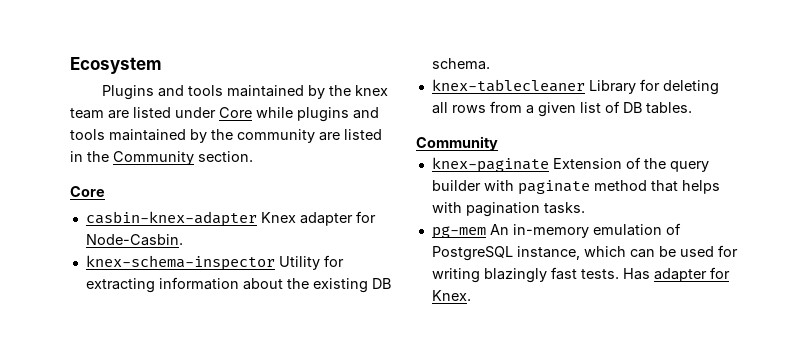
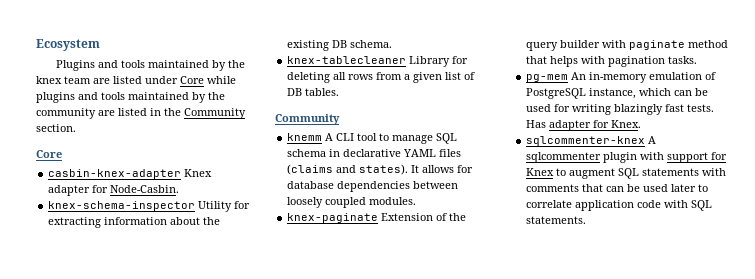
(498, 143) none -> [287,133,458,144] [287,149,462,157] [287,164,474,175] [287,181,459,192] [287,197,417,208] // knemm A CLI tool to manage SQL schema in declarative YAML files (claims and states). It allows for database dependencies between loosely coupled modules.
(471, 295) none -> [526,136,657,146] [526,152,728,163] [526,168,727,179] [526,184,709,192] [526,200,713,211] [526,216,587,224] // sqlcommenter-knex A sqlcommenter plugin with support for Knex to augment SQL statements with comments that can be used later to correlate application code with SQL statements.

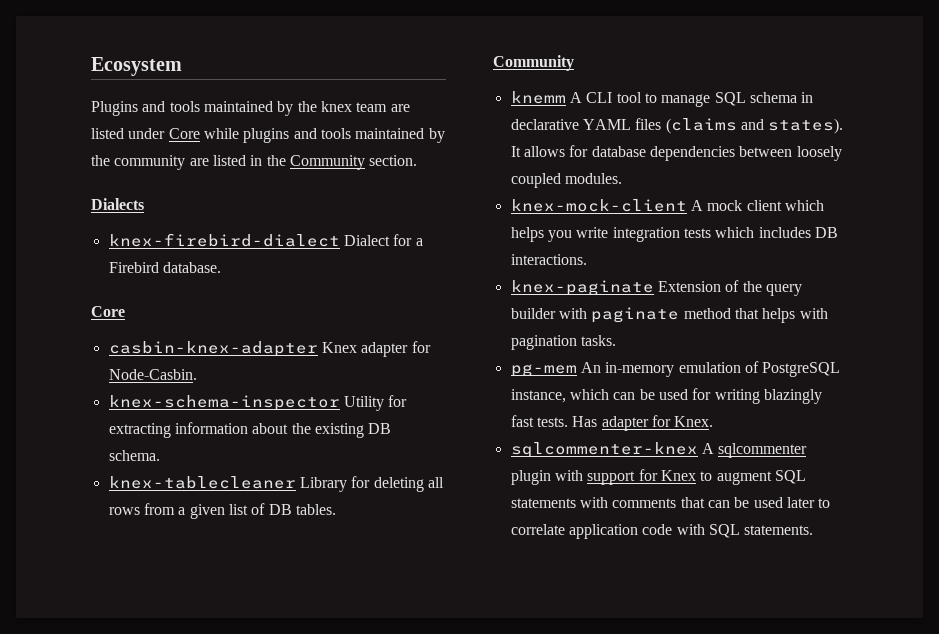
(76, 128) none -> [91,198,144,210] [108,233,423,247] [108,262,221,273] // Dialects // knex-firebird-dialect Dialect for a Firebird database.
(417, 201) none -> [510,199,824,212] [510,227,838,242] [510,254,587,265] // knex-mock-client A mock client which helps you write integration tests which includes DB interactions.

